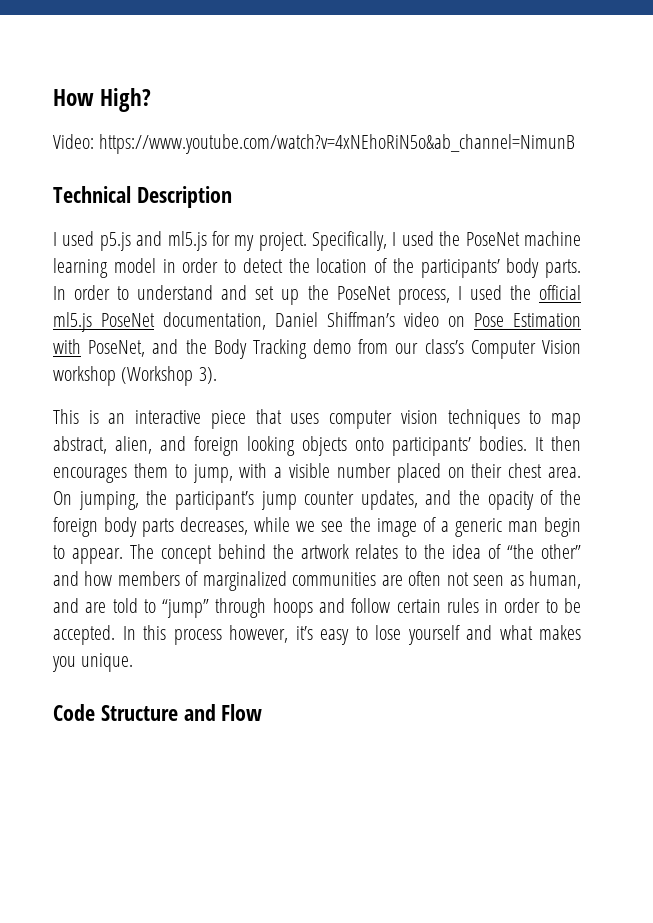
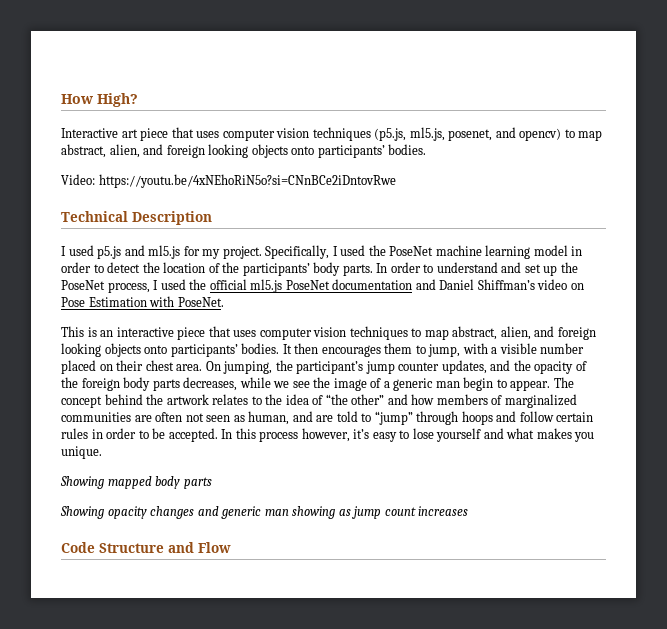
(152, 100) none -> [61,127,603,141] [61,144,427,158] // Interactive art piece that uses computer vision techniques (p5.js, ml5.js, posenet, and opencv) to map abstract, alien, and foreign looking objects onto participants’ bodies.
[99,134,576,154] https://www.youtube.com/watch?v=4xNEhoRiN5o&ab_channel=NimunB -> [98,174,396,188] https://youtu.be/4xNEhoRiN5o?si=CNnBCe2iDntovRwe
[163,312,266,330] documentation, -> [332,279,436,290] documentation and
[88,339,581,359] [53,366,217,386] PoseNet, and the Body Tracking demo from our class’s Computer Vision workshop (Workshop 3). -> [177,297,224,307] PoseNet.
(134, 662) none -> [60,476,212,489] [60,506,469,519] // Showing mapped body parts // Showing opacity changes and generic man showing as jump count increases

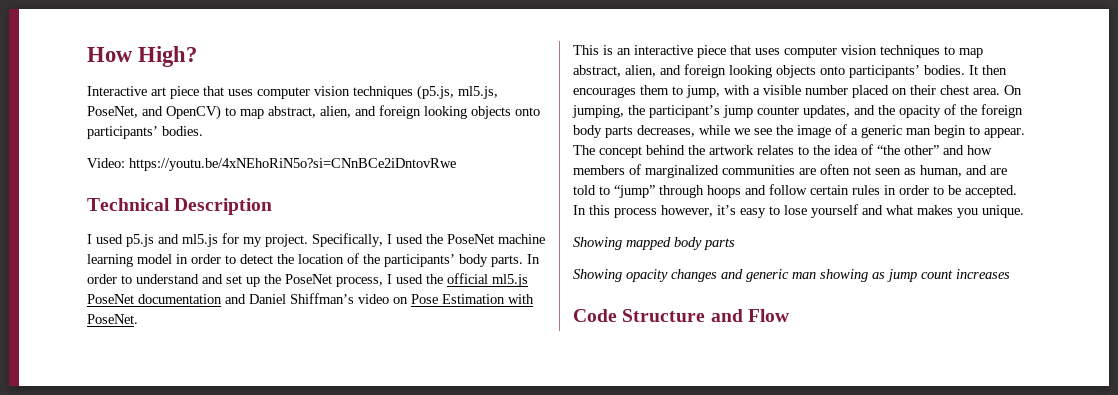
[448,127,562,141] posenet, and opencv) -> [87,105,221,120] PoseNet, and OpenCV)

